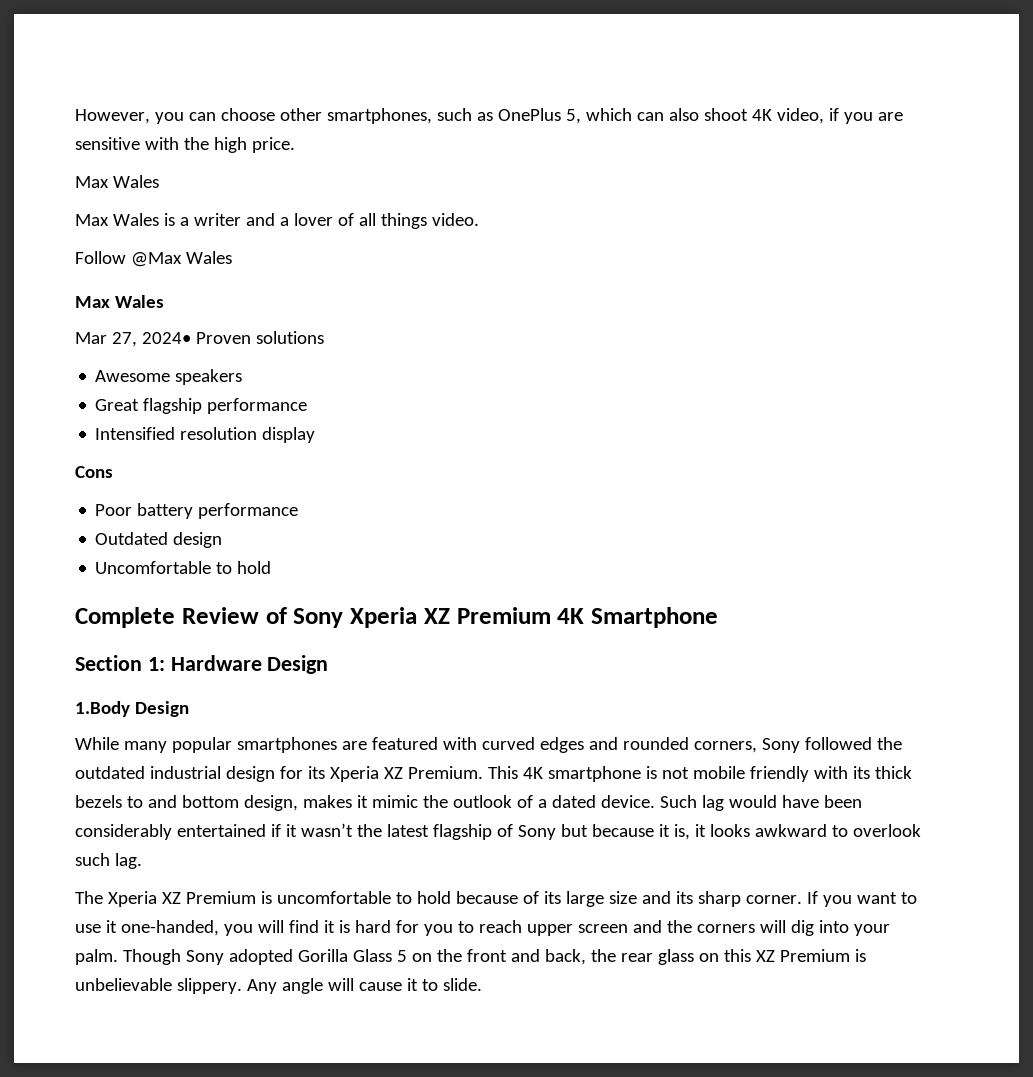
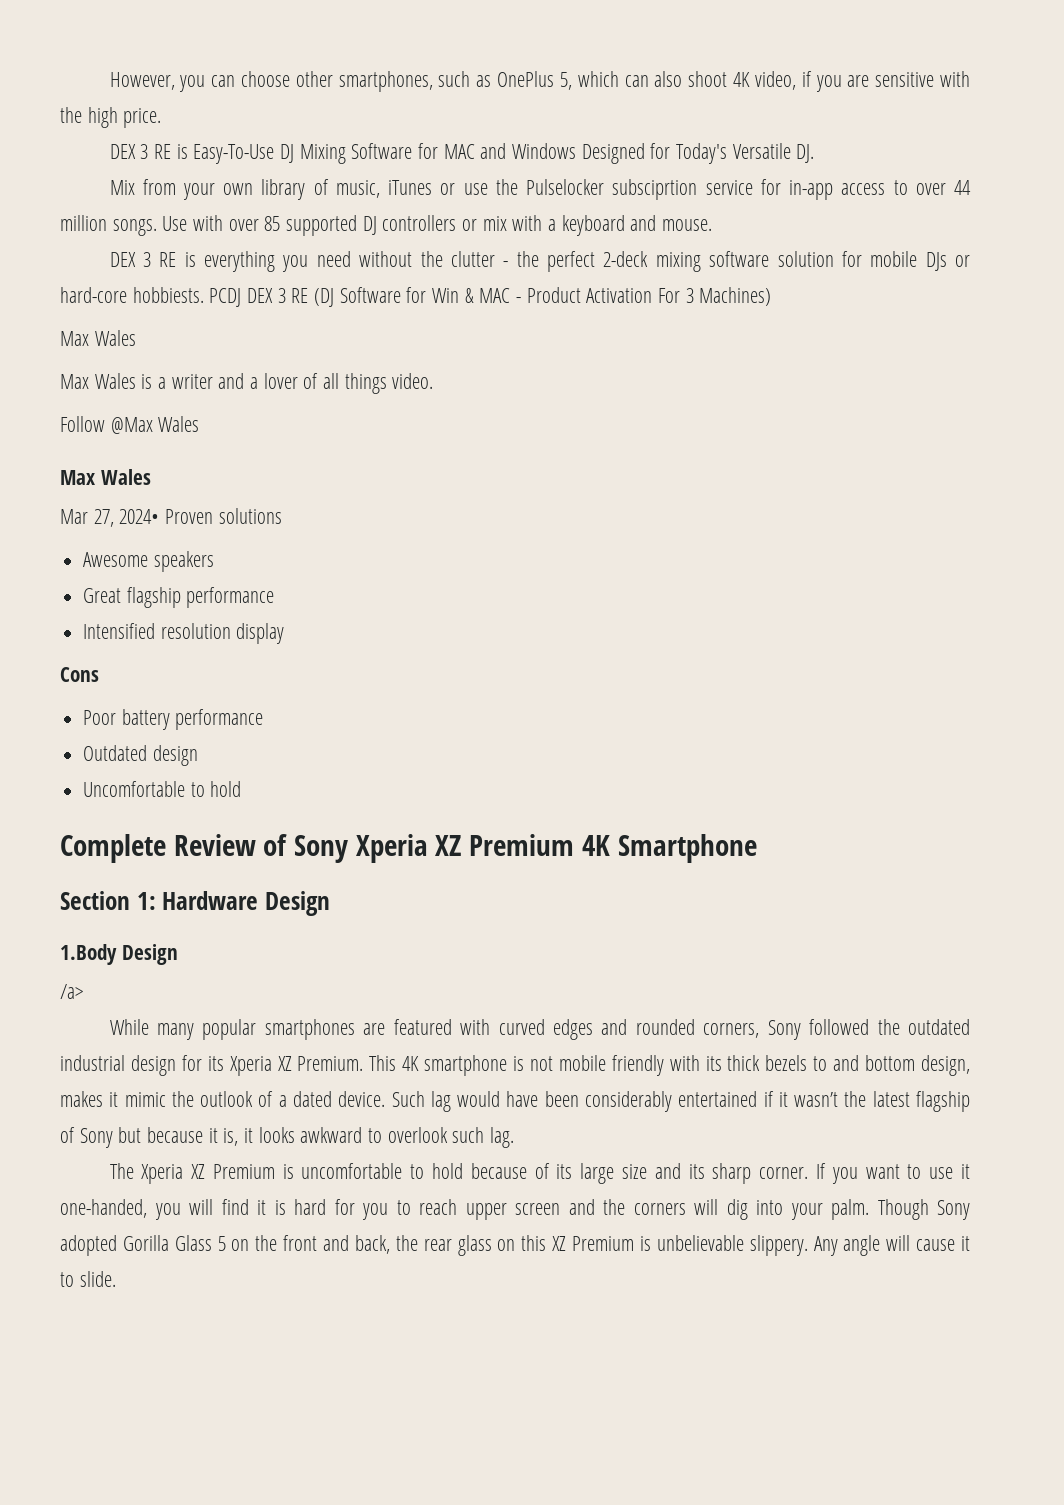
(295, 145) none -> [109,143,815,164] [109,179,972,200] [60,215,713,236] [109,251,970,272] [60,287,772,307] // DEX 3 RE is Easy-To-Use DJ Mixing Software for MAC and Windows Designed for Today's Versatile DJ. // Mix from your own library of music, iTunes or use the Pulselocker subsciprtion service for in-app access to over 44 million songs. Use with over 85 supported DJ controllers or mix with a keyboard and mouse. // DEX 3 RE is everything you need without the clutter - the perfect 2-deck mixing software solution for mobile DJs or hard-core hobbiests. PCDJ DEX 3 RE (DJ Software for Win & MAC - Product Activation For 3 Machines)
(189, 709) none -> [60,984,83,999] // /a>

